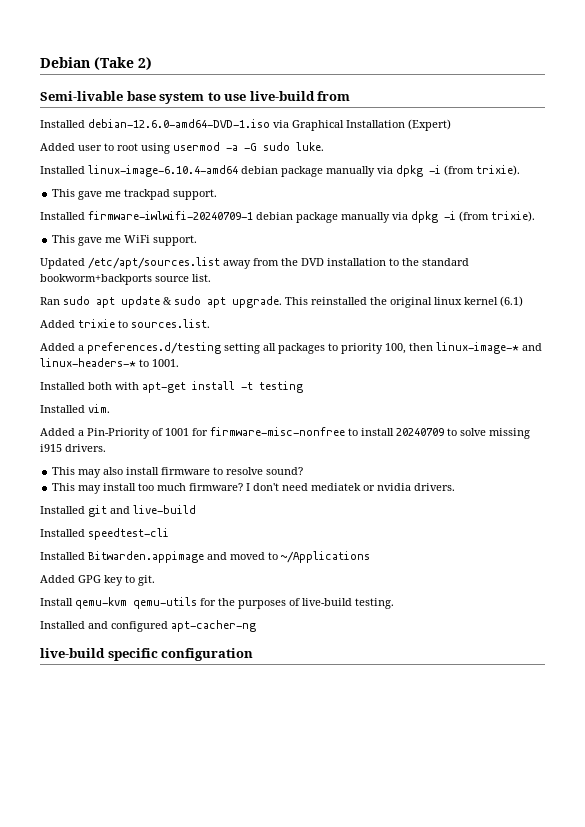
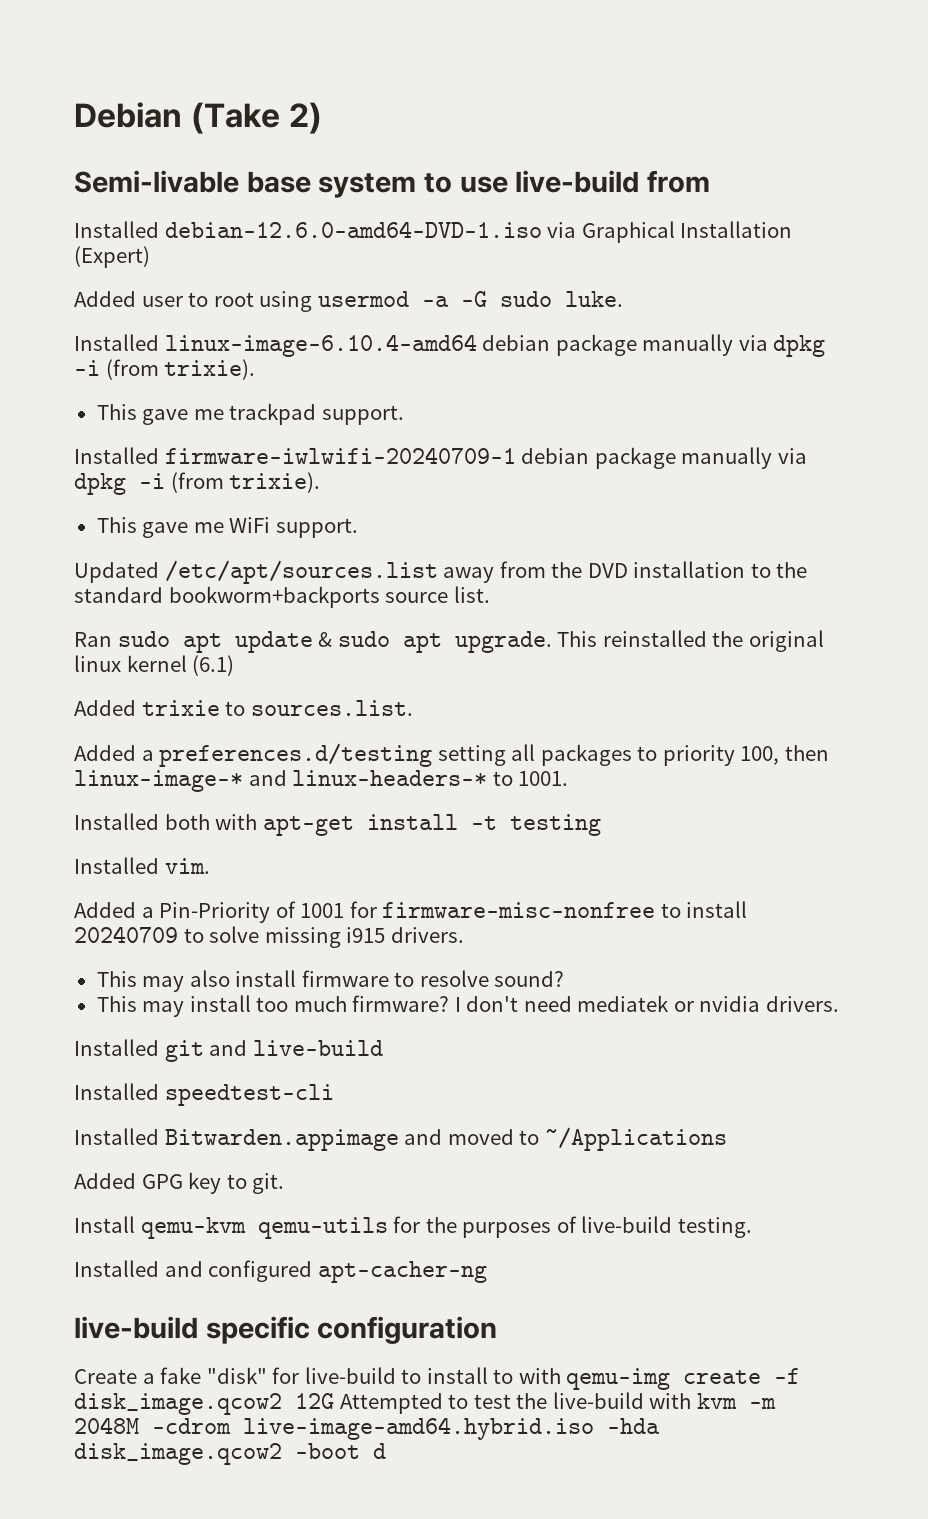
(254, 654) none -> [74,1367,801,1390] [74,1392,776,1415] [74,1417,660,1440] [74,1443,386,1465] // Create a fake "disk" for live-build to install to with qemu-img create -f disk_image.qcow2 12G Attempted to test the live-build with kvm -m 2048M -cdrom live-image-amd64.hybrid.iso -hda disk_image.qcow2 -boot d

